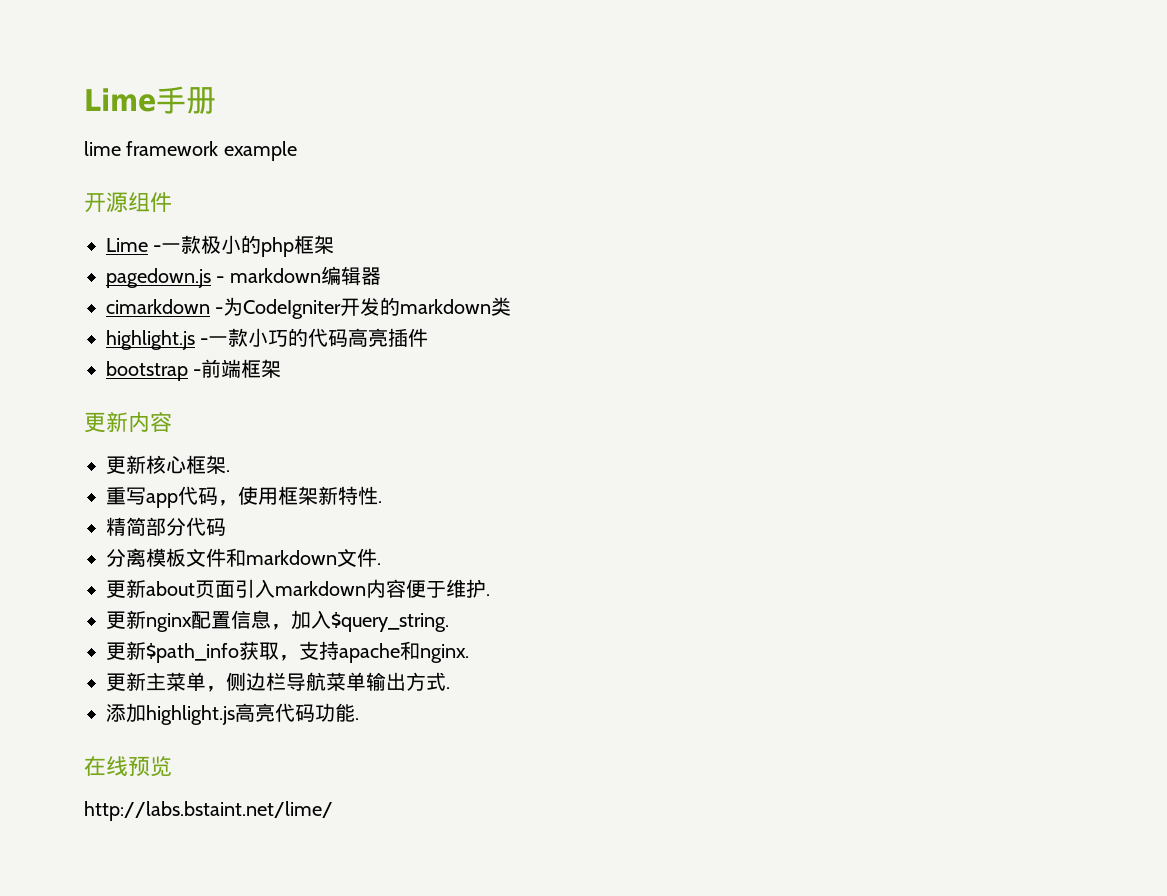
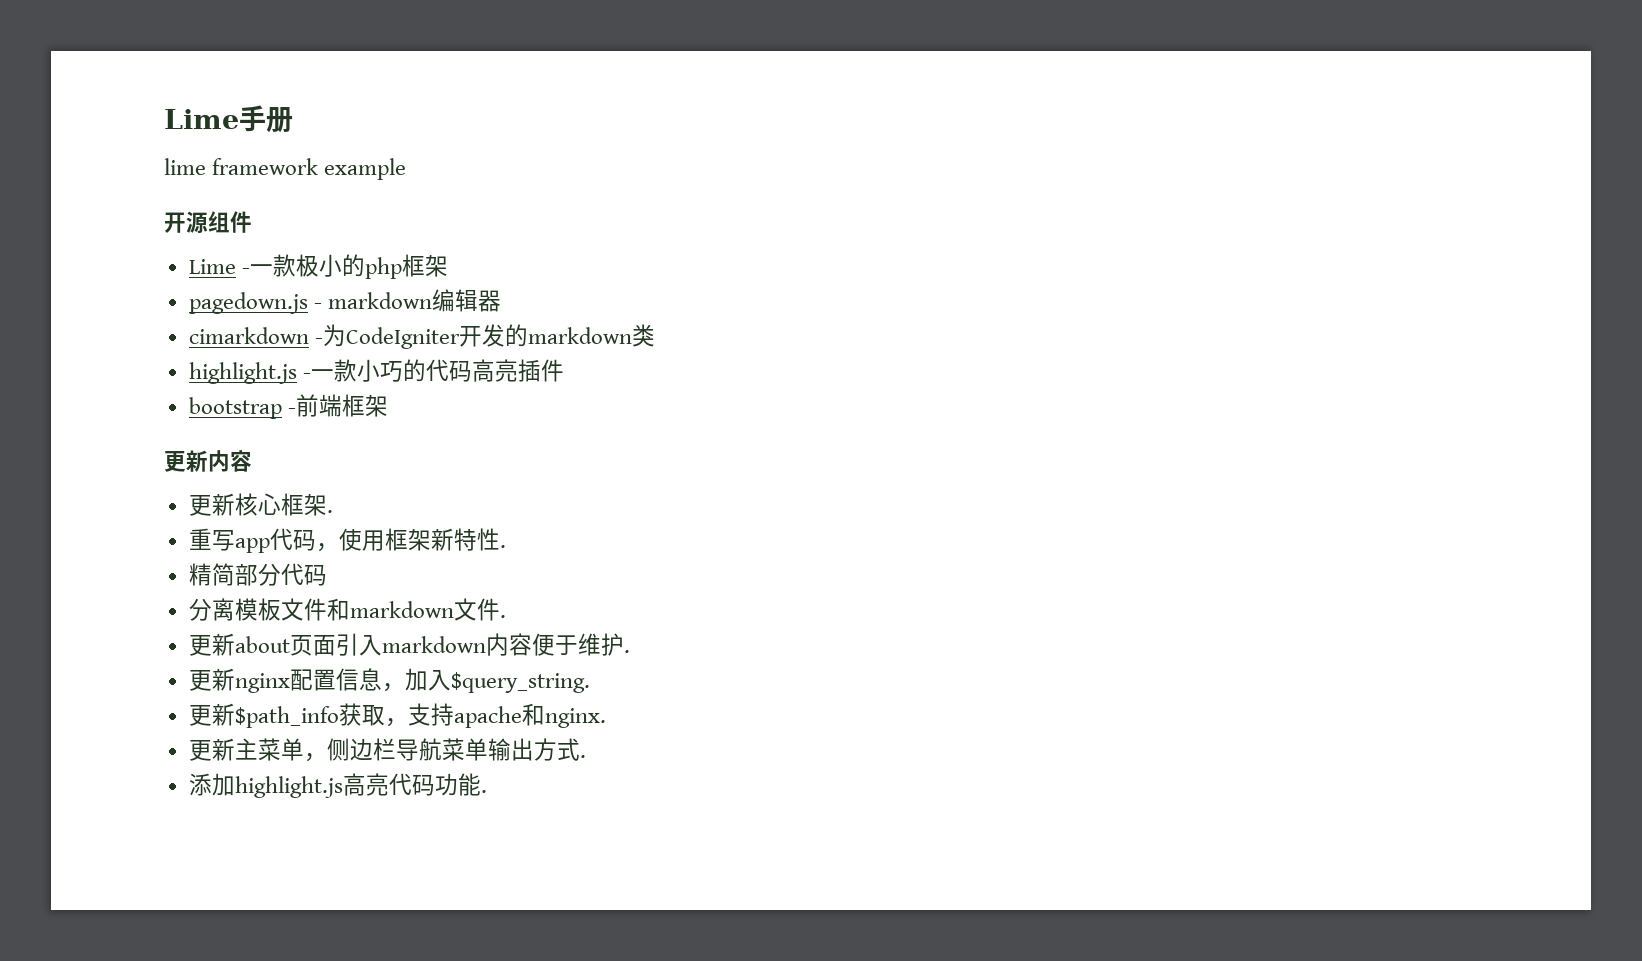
[84,756,172,777] [84,801,333,821] // 在线预览 // http://labs.bstaint.net/lime/ -> (487, 791) none

